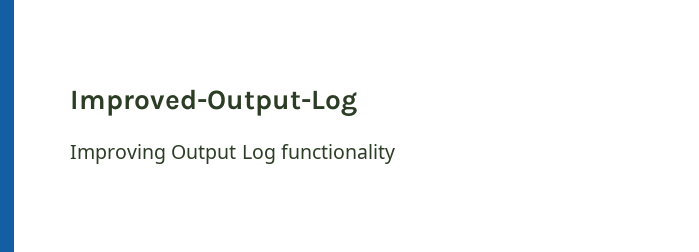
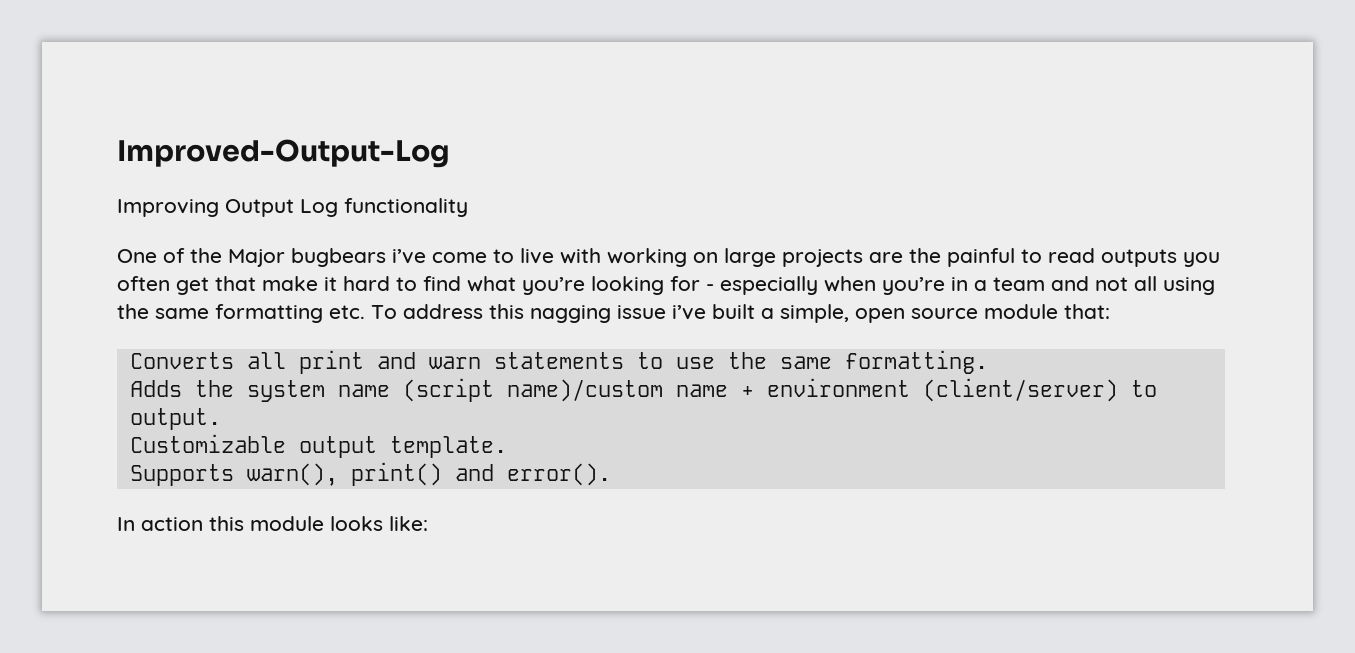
(395, 154) none -> [117,248,1220,267] [117,276,1215,295] [117,304,1110,323] [129,350,988,374] [129,378,1157,402] [129,408,221,430] [129,434,507,458] [129,462,611,486] [117,516,428,531] // One of the Major bugbears i’ve come to live with working on large projects are the painful to read outputs you often get that make it hard to find what you’re looking for - especially when you’re in a team and not all using the same formatting etc. To address this nagging issue i’ve built a simple, open source module that: // Converts all print and warn statements to use the same formatting. // Adds the system name (script name)/custom name + environment (client/server) to output. // Customizable output template. // Supports warn(), print() and error(). // In action this module looks like:

